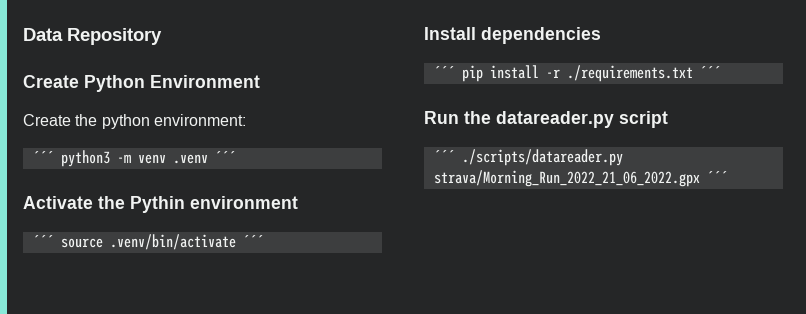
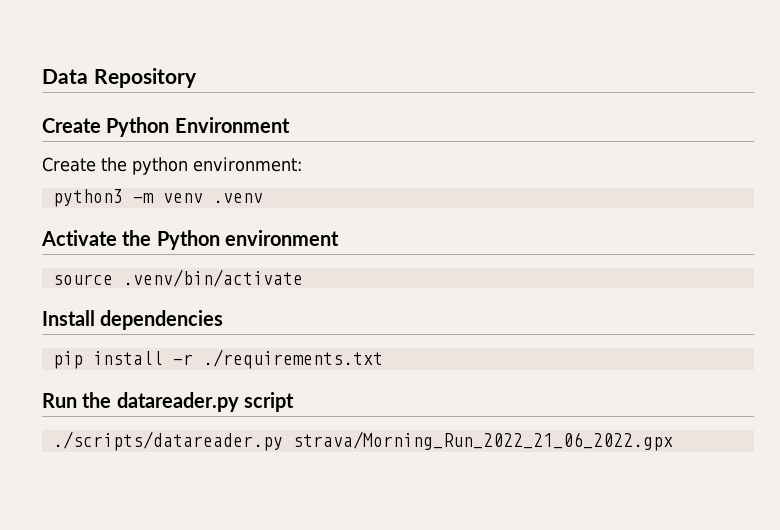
[32,151,54,163] ´´´ -> (302, 164) none
[214,151,236,163] ´´´ -> (263, 198) none
[130,196,185,213] Pythin -> [156,230,220,250] Python
[32,235,54,247] ´´´ -> (340, 238) none
[242,235,264,247] ´´´ -> (303, 278) none
[433,66,455,78] ´´´ -> (224, 320) none
[699,66,721,78] ´´´ -> (383, 359) none
[433,150,455,162] ´´´ -> (295, 402) none
[706,171,728,183] ´´´ -> (673, 441) none

